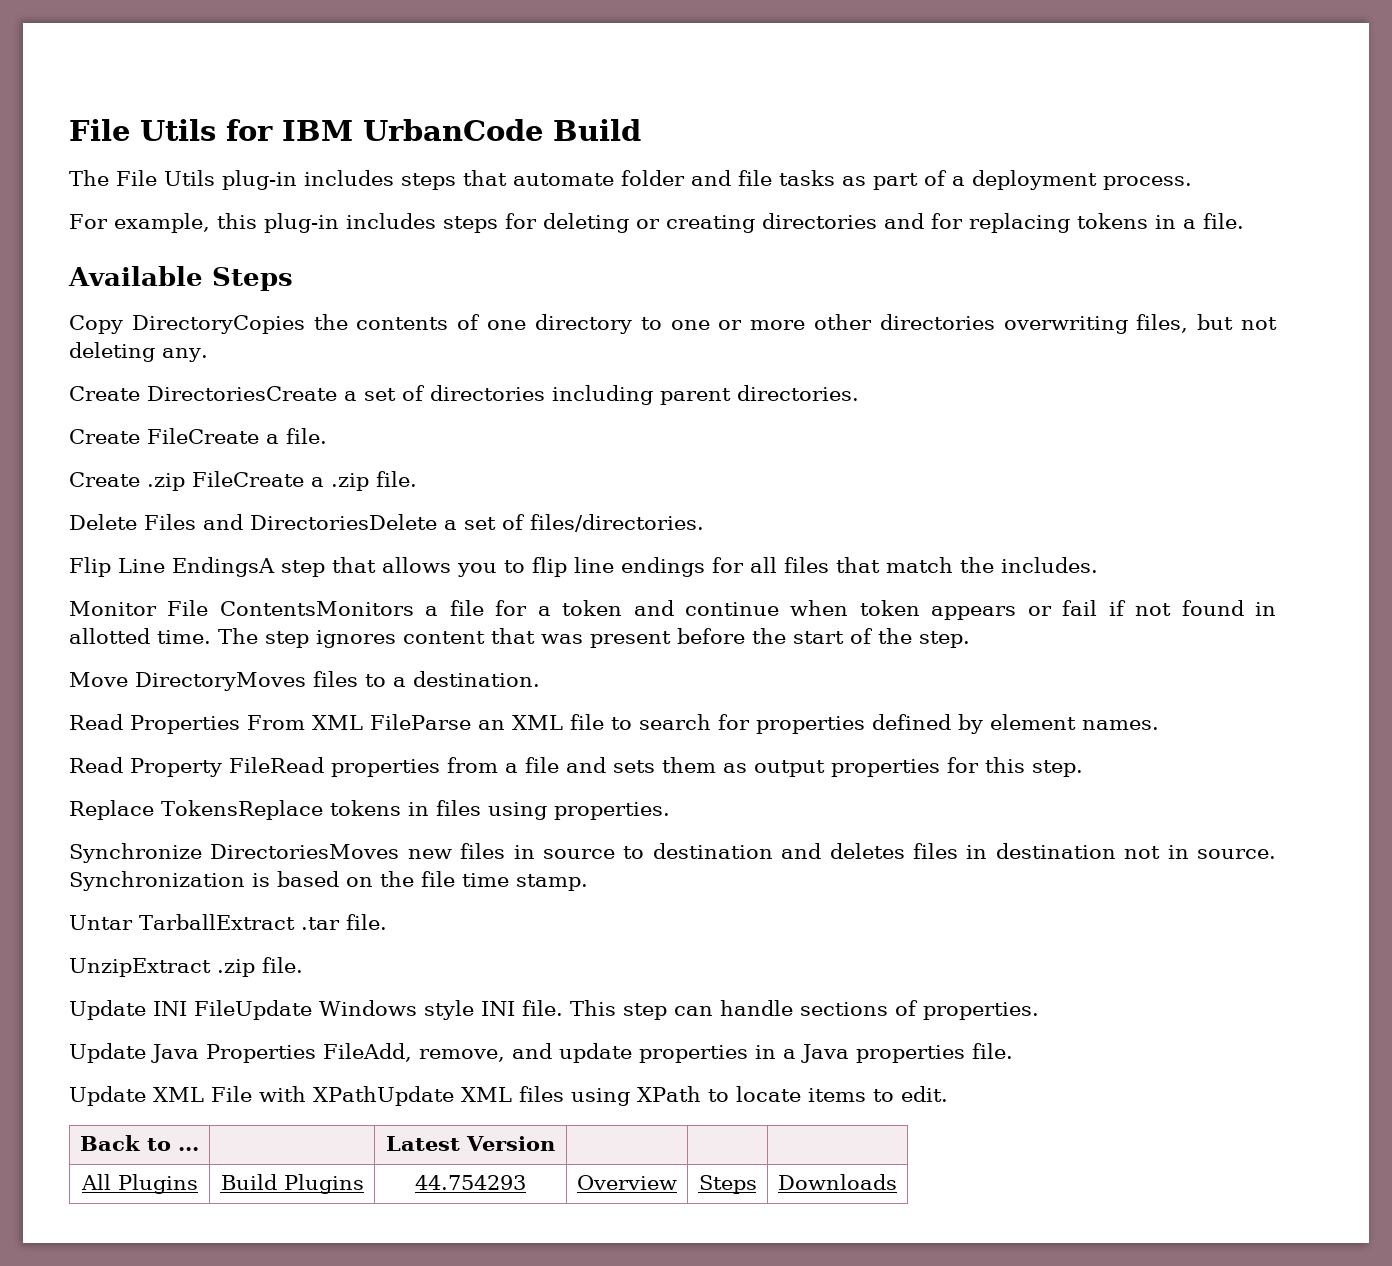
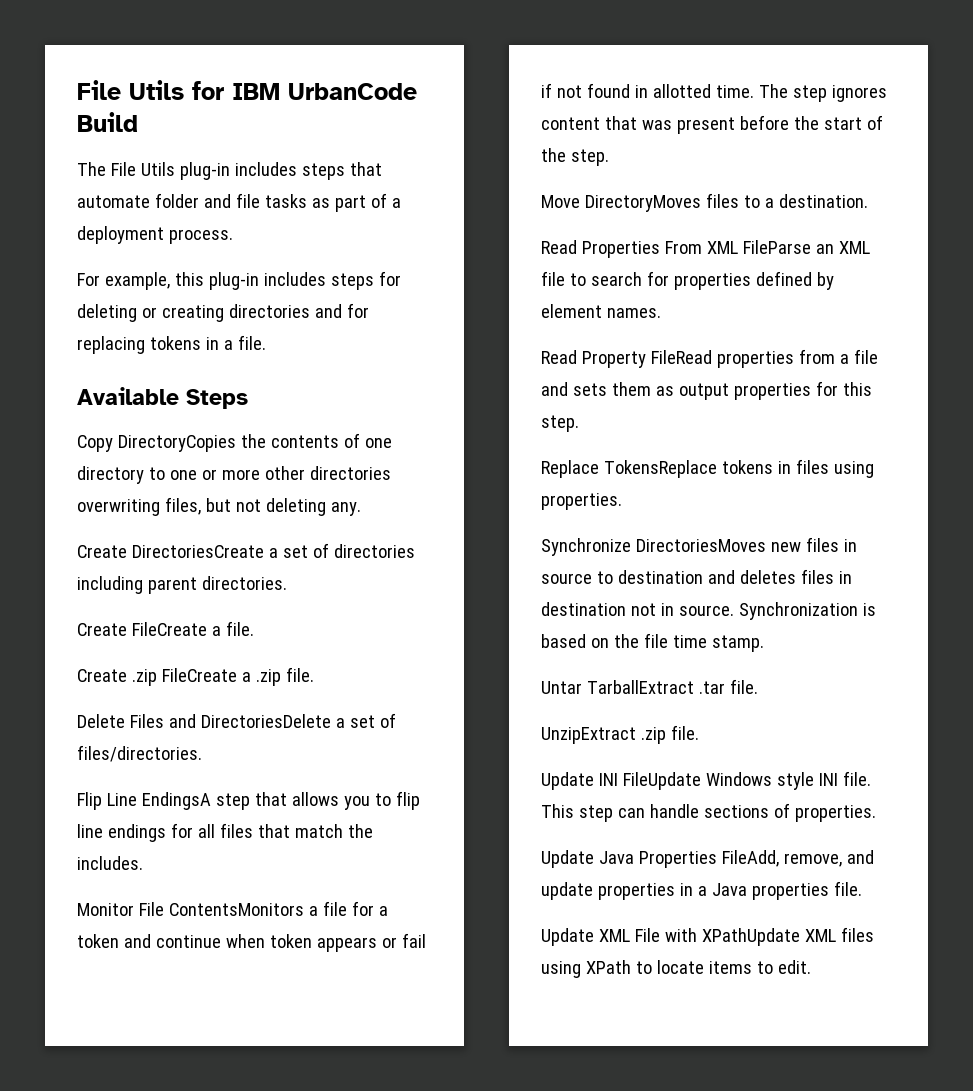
[80,1135,199,1151] [385,1136,556,1151] [80,1174,198,1194] [220,1174,364,1194] [415,1175,526,1190] [577,1175,677,1190] [698,1175,757,1194] [778,1174,897,1190] // Back to ... | | Latest Version | | | // All Plugins | Build Plugins | 44.754293 | Overview | Steps | Downloads -> (811, 967) none

